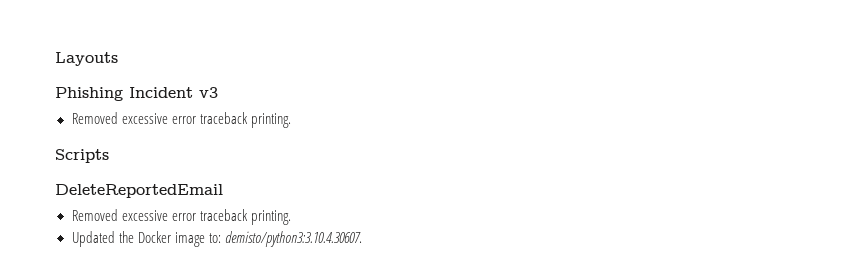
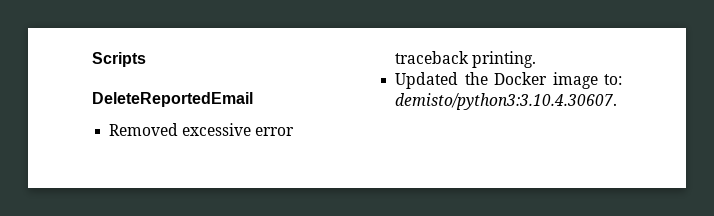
[55,52,118,66] [55,87,218,101] [71,112,291,128] Layouts // Phishing Incident v3 // Removed excessive error traceback printing. // -> (92, 59) none

